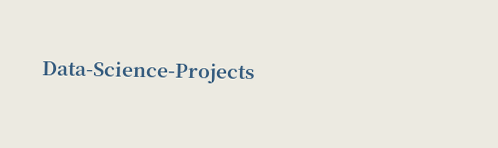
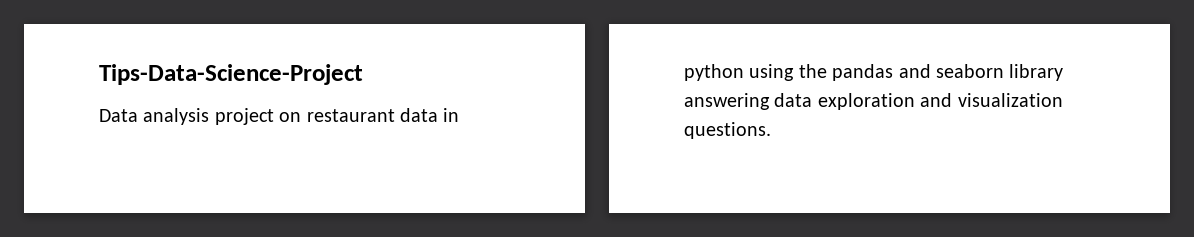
[41,60,255,85] Data-Science-Projects -> [99,64,363,85] [99,108,460,125] [684,64,1064,81] [684,93,1063,110] [684,122,771,139] Tips-Data-Science-Project // Data analysis project on restaurant data in python using the pandas and seaborn library answering data exploration and visualization questions.

